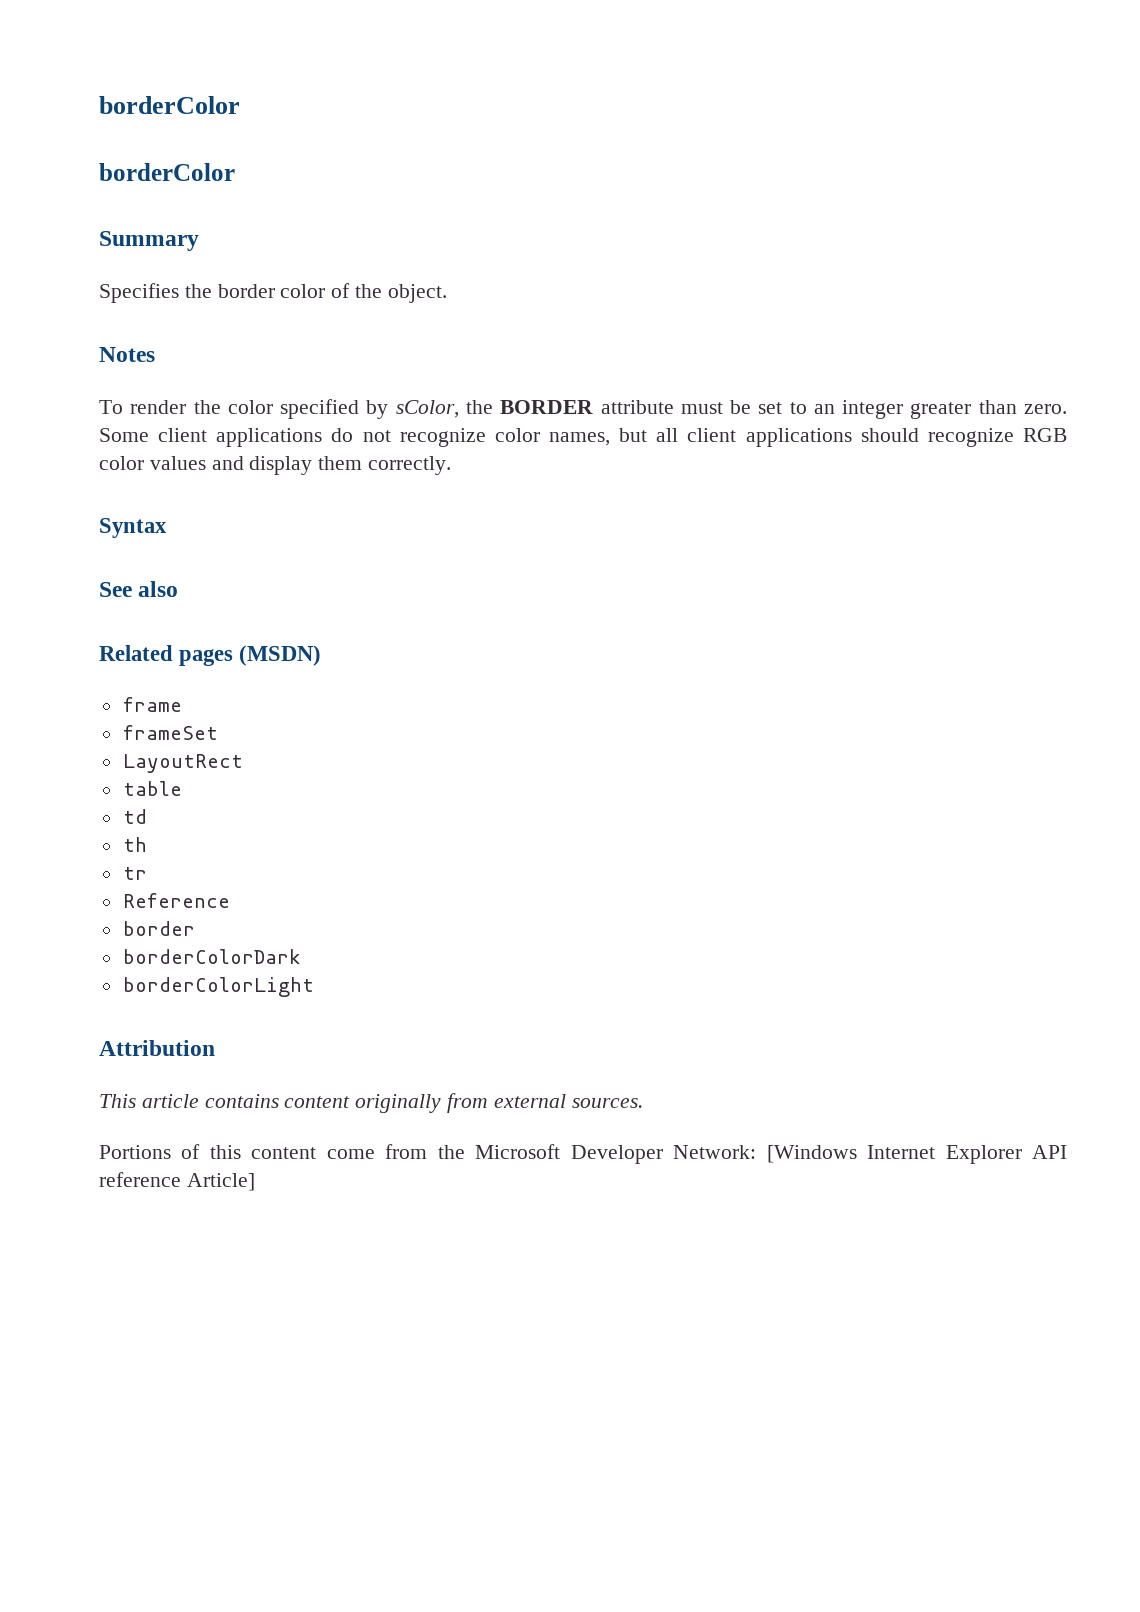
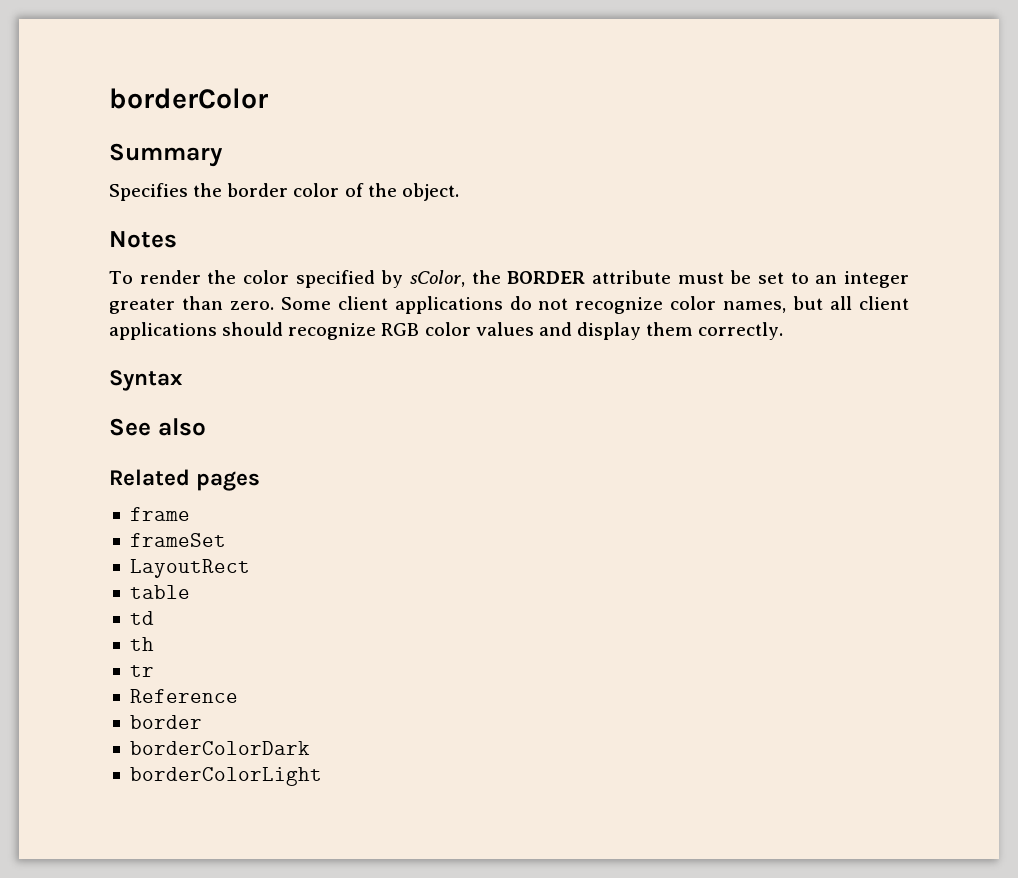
[99,96,240,114] [99,163,235,181] borderColor // borderColor -> [109,88,268,109] borderColor
[239,645,322,666] (MSDN) -> (261, 481) none
[99,1040,215,1056] [99,1093,643,1113] [99,1144,1067,1164] [99,1172,255,1191] // Attribution // This article contains content originally from external sources. // Portions of this content come from the Microsoft Developer Network: [Windows Internet Explorer API reference Article] -> (322, 776) none

